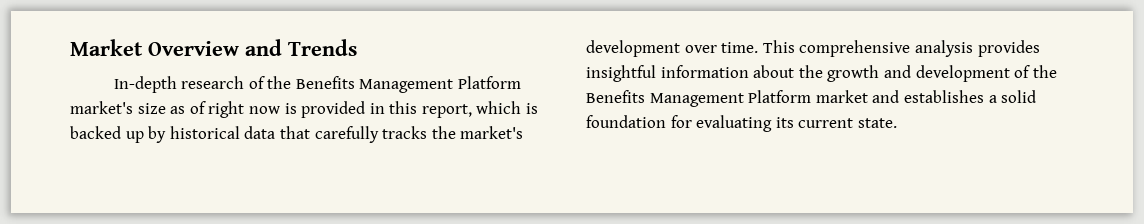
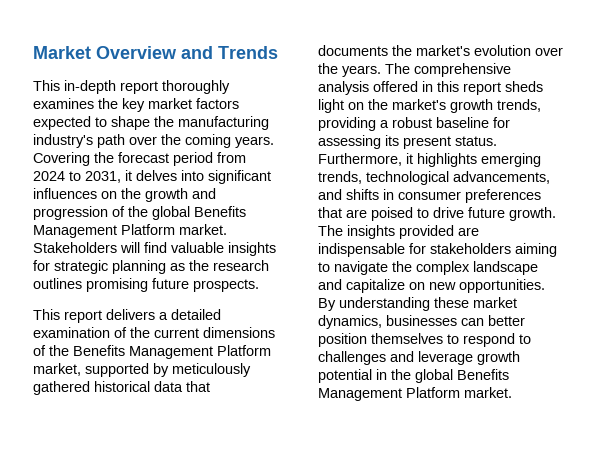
[113,76,522,93] [70,101,539,118] [70,126,524,143] [586,40,1040,57] [586,65,1057,82] [586,90,1037,107] [586,115,897,132] In-depth research of the Benefits Management Platform market's size as of right now is provided in this report, which is backed up by historical data that carefully tracks the market's development over time. This comprehensive analysis provides insightful information about the growth and development of the Benefits Management Platform market and establishes a solid foundation for evaluating its current state. -> [33,80,230,94] [33,98,239,112] [33,116,269,130] [33,134,274,148] [33,152,246,166] [33,170,271,184] [33,188,216,202] [33,206,246,220] [33,224,227,238] [33,242,276,256] [33,260,269,274] [33,278,259,292] [33,309,221,323] [33,327,275,338] [33,345,271,359] [33,363,251,377] [33,381,210,395] [318,45,563,56] [318,63,511,77] [318,81,543,95] [318,99,541,113] [318,117,510,131] [318,135,497,149] [318,153,541,167] [318,171,550,185] [318,189,541,203] [318,207,556,221] [318,225,479,239] [318,243,557,257] [318,261,538,275] [318,279,545,293] [318,297,517,311] [318,315,525,329] [318,333,531,347] [318,351,520,365] [318,369,509,383] [318,387,512,401] This in-depth report thoroughly examines the key market factors expected to shape the manufacturing industry's path over the coming years. Covering the forecast period from 2024 to 2031, it delves into significant influences on the growth and progression of the global Benefits Management Platform market. Stakeholders will find valuable insights for strategic planning as the research outlines promising future prospects. // This report delivers a detailed examination of the current dimensions of the Benefits Management Platform market, supported by meticulously gathered historical data that documents the market's evolution over the years. The comprehensive analysis offered in this report sheds light on the market's growth trends, providing a robust baseline for assessing its present status. Furthermore, it highlights emerging trends, technological advancements, and shifts in consumer preferences that are poised to drive future growth. The insights provided are indispensable for stakeholders aiming to navigate the complex landscape and capitalize on new opportunities. By understanding these market dynamics, businesses can better position themselves to respond to challenges and leverage growth potential in the global Benefits Management Platform market.

